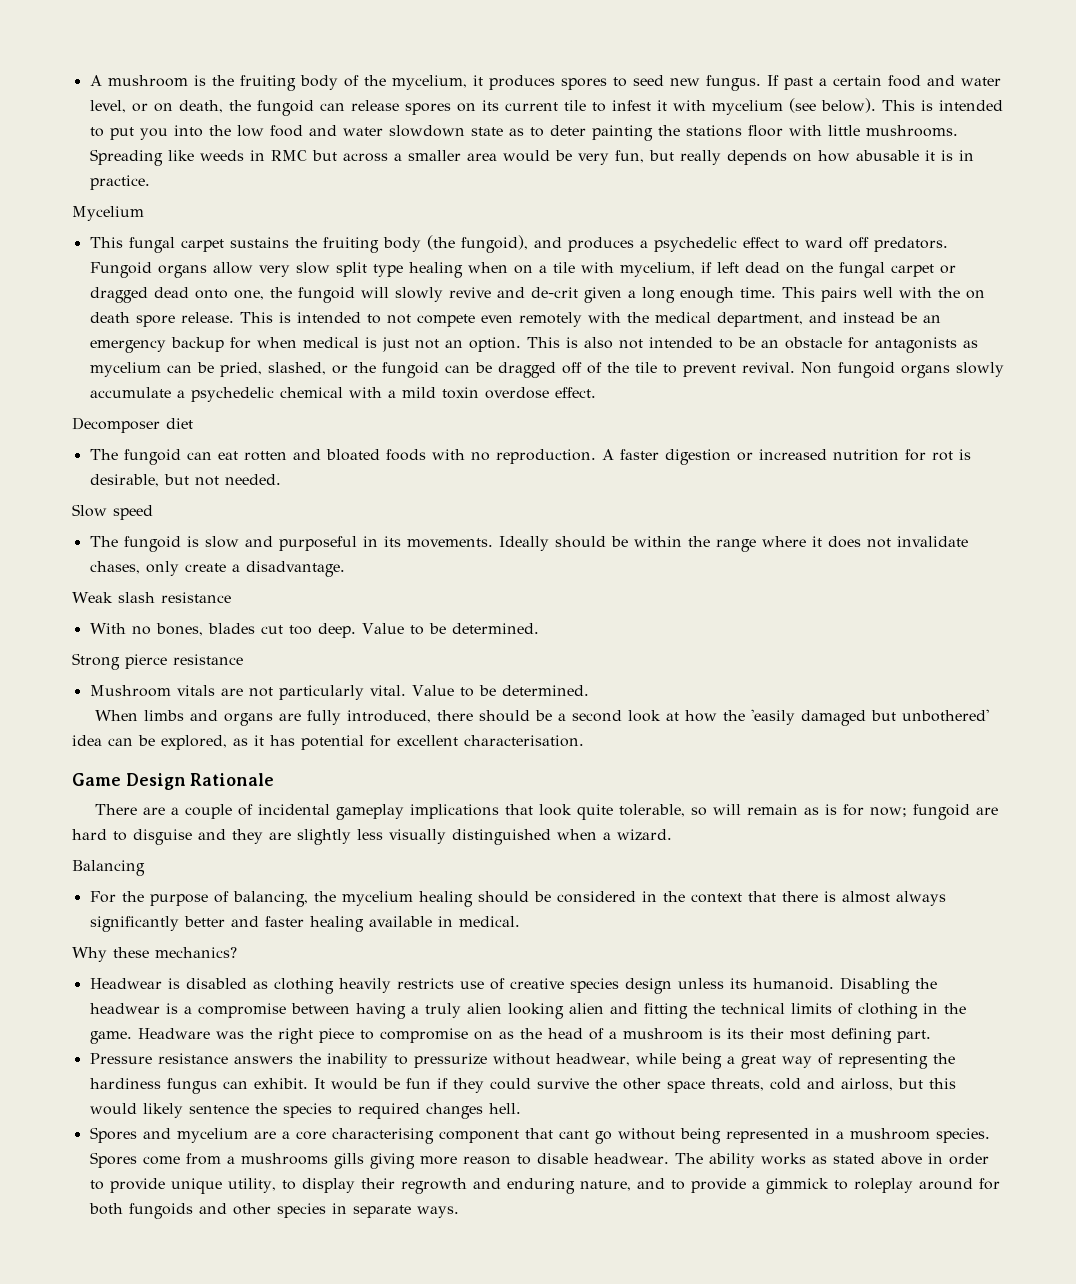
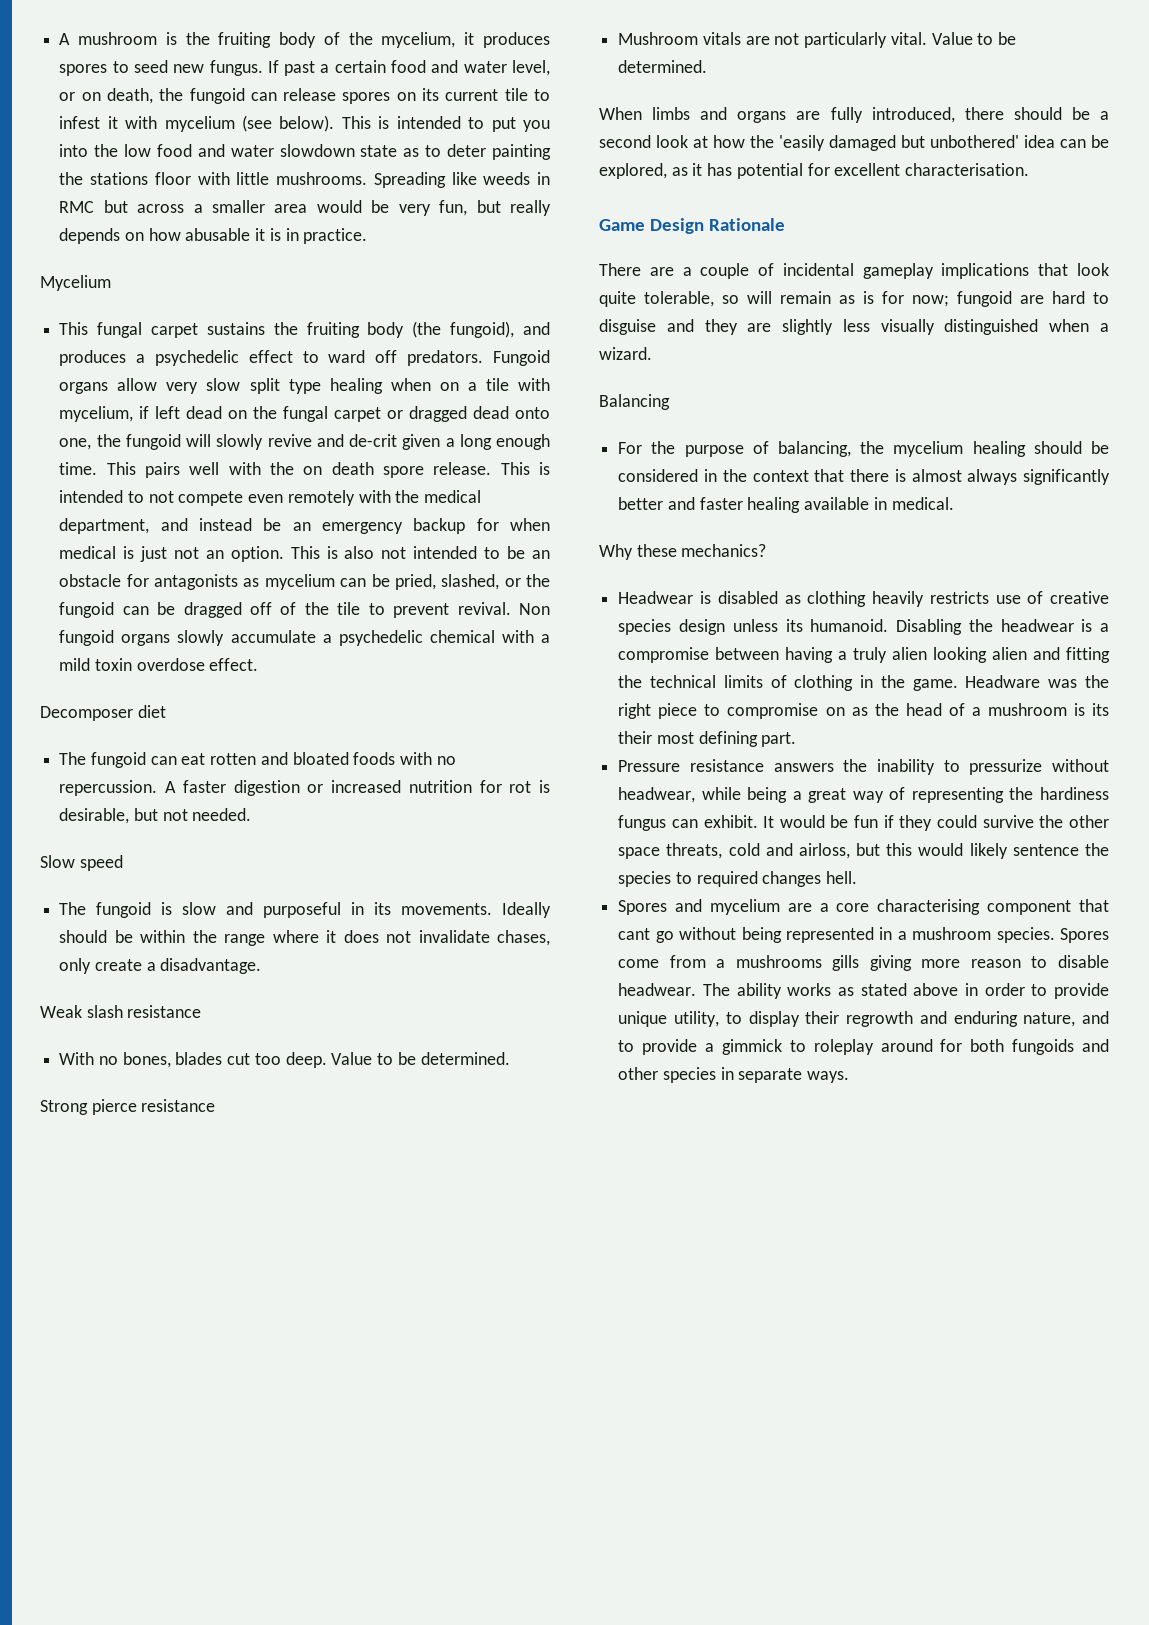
[495,449,596,464] reproduction. -> [59,780,158,796] repercussion.

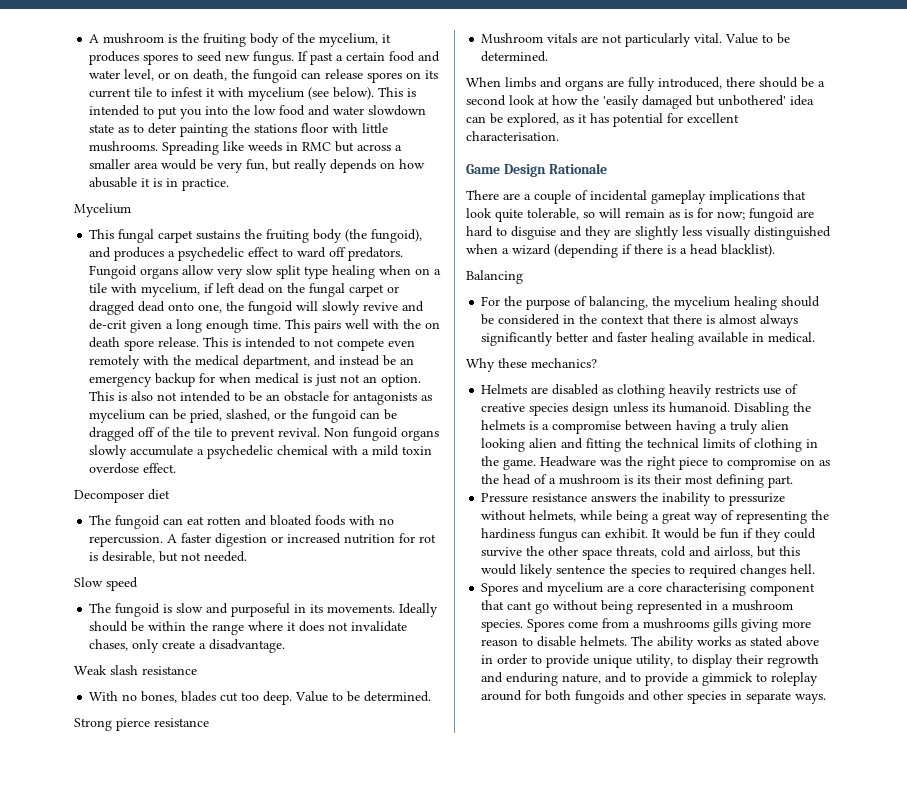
[599,347,652,360] wizard. -> [512,244,775,258] wizard (depending if there is a head blacklist).
[618,591,711,604] Headwear is -> [481,384,549,394] Helmets are
[1000,619,1074,632] headwear -> [481,420,526,430] helmets
[618,787,696,803] headwear, -> [529,510,577,522] helmets,
[618,983,697,996] headwear. -> [580,636,628,646] helmets.

